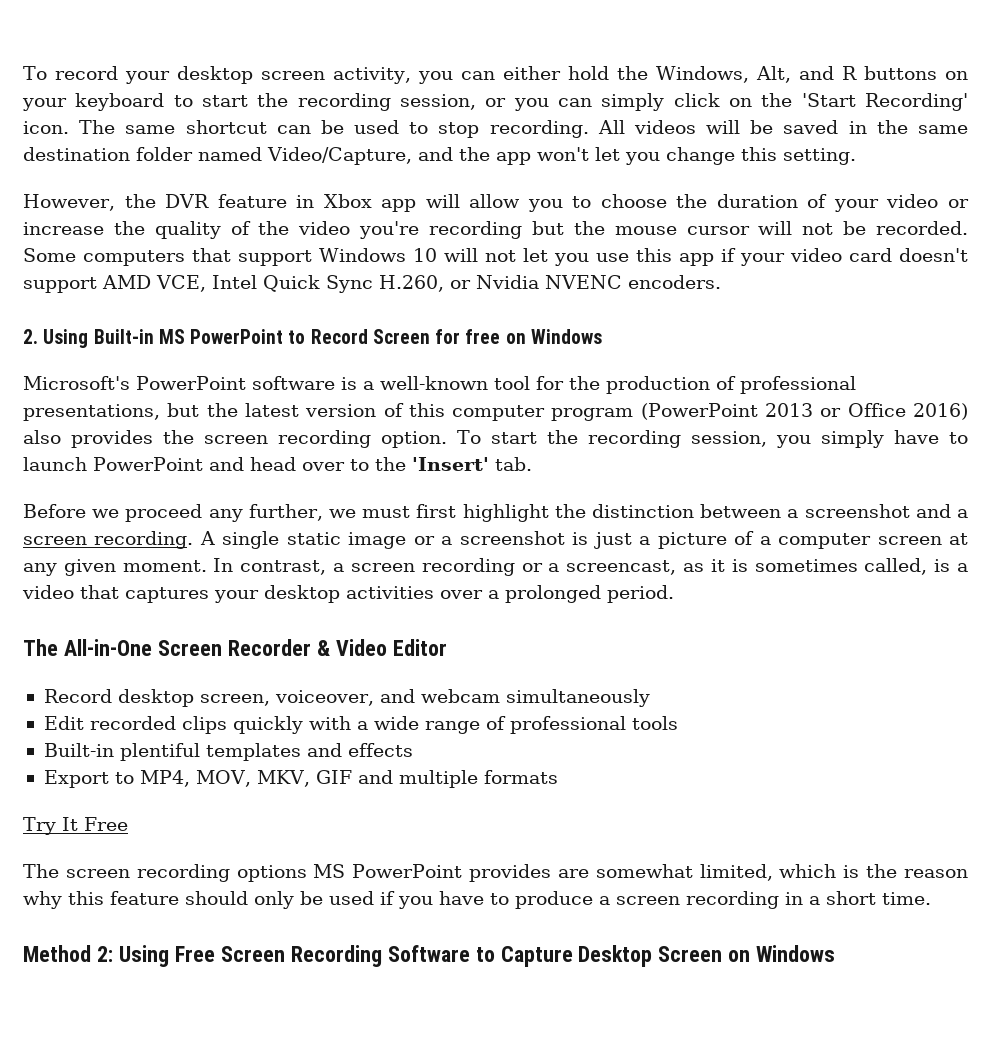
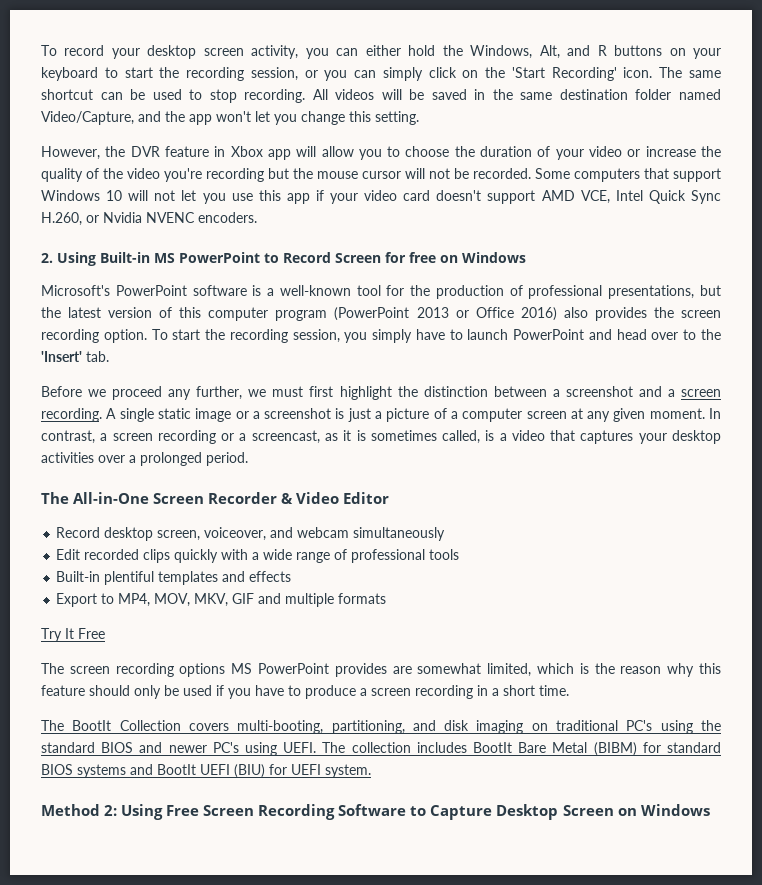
(931, 898) none -> [41,720,721,734] [41,742,721,756] [41,764,371,778] // The BootIt Collection covers multi-booting, partitioning, and disk imaging on traditional PC's using the standard BIOS and newer PC's using UEFI. The collection includes BootIt Bare Metal (BIBM) for standard BIOS systems and BootIt UEFI (BIU) for UEFI system.

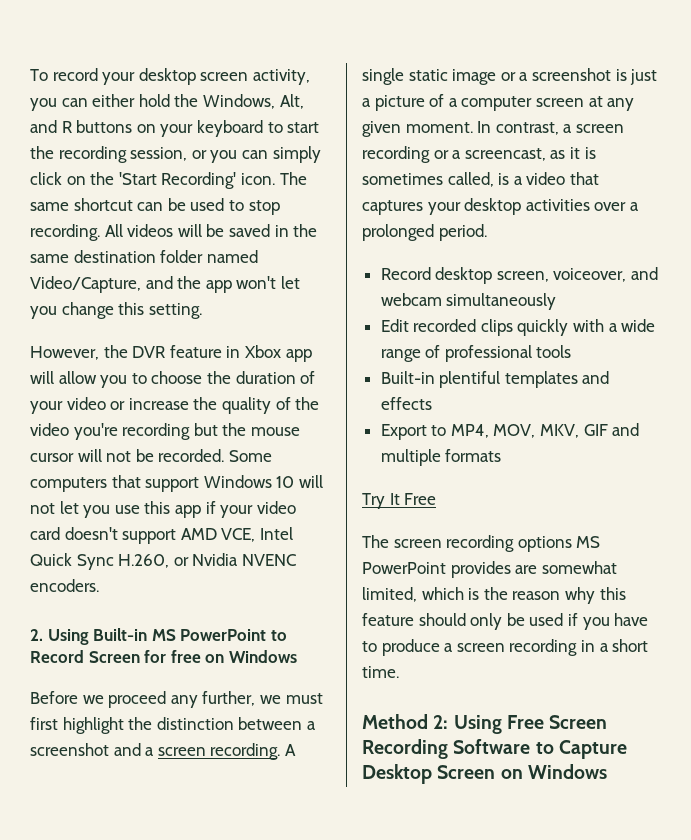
[41,285,721,299] [41,307,722,321] [41,329,721,343] [41,351,109,362] // Microsoft's PowerPoint software is a well-known tool for the production of professional presentations, but the latest version of this computer program (PowerPoint 2013 or Office 2016) also provides the screen recording option. To start the recording session, you simply have to launch PowerPoint and head over to the 'Insert' tab. -> (297, 656) none
[41,492,390,504] // The All-in-One Screen Recorder & Video Editor -> (487, 232) none
[41,720,721,734] [41,742,721,756] [41,764,371,778] // The BootIt Collection covers multi-booting, partitioning, and disk imaging on traditional PC's using the standard BIOS and newer PC's using UEFI. The collection includes BootIt Bare Metal (BIBM) for standard BIOS systems and BootIt UEFI (BIU) for UEFI system. -> (399, 672) none

